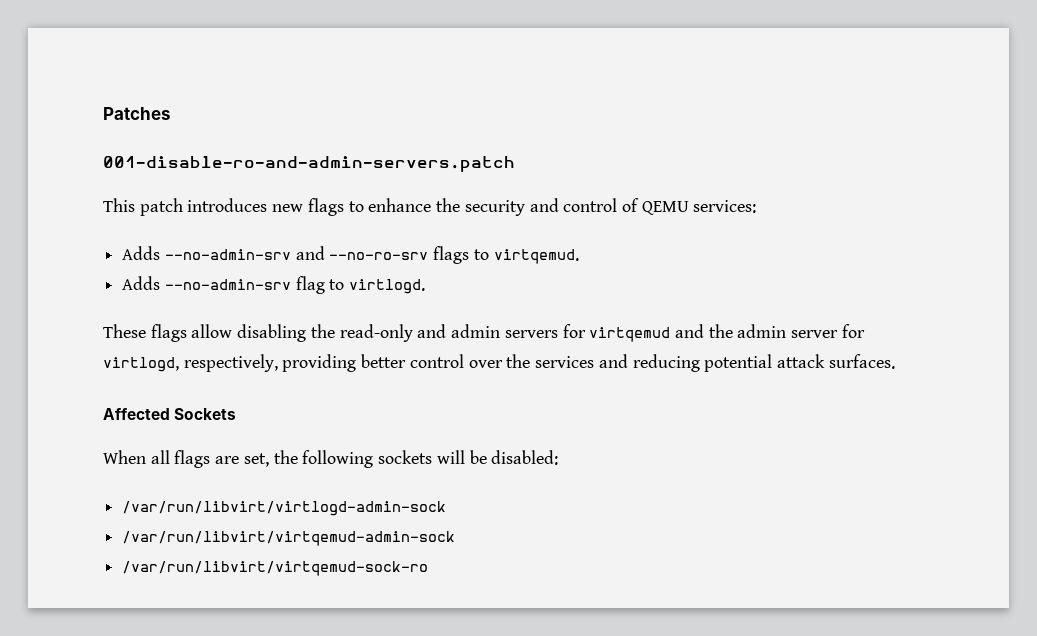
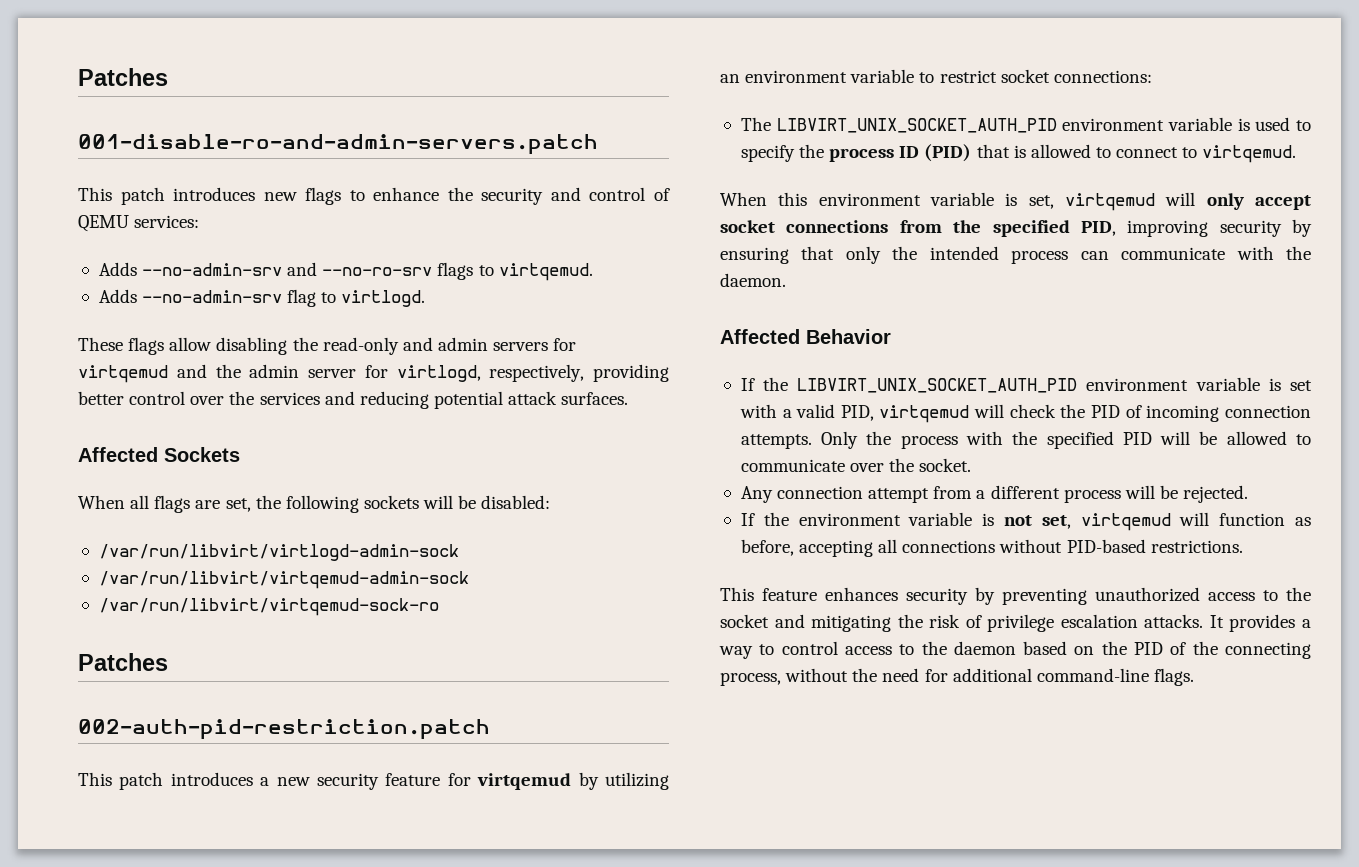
(429, 568) none -> [78,653,168,671] [78,719,490,740] [78,772,669,790] [720,69,1152,83] [740,117,1312,133] [740,144,1297,163] [720,192,1311,211] [720,219,1312,237] [720,246,1311,264] [720,273,786,287] [720,329,891,344] [740,377,1312,393] [739,404,1311,423] [740,431,1311,449] [740,458,972,472] [740,485,1249,503] [740,512,1311,531] [740,539,1243,557] [720,587,1311,605] [720,614,1311,632] [719,641,1311,659] [720,668,1194,686] // Patches // 002-auth-pid-restriction.patch // This patch introduces a new security feature for virtqemud by utilizing an environment variable to restrict socket connections: // The LIBVIRT_UNIX_SOCKET_AUTH_PID environment variable is used to specify the process ID (PID) that is allowed to connect to virtqemud. // When this environment variable is set, virtqemud will only accept socket connections from the specified PID, improving security by ensuring that only the intended process can communicate with the daemon. // Affected Behavior // If the LIBVIRT_UNIX_SOCKET_AUTH_PID environment variable is set with a valid PID, virtqemud will check the PID of incoming connection attempts. Only the process with the specified PID will be allowed to communicate over the socket. // Any connection attempt from a different process will be rejected. // If the environment variable is not set, virtqemud will function as before, accepting all connections without PID-based restrictions. // This feature enhances security by preventing unauthorized access to the socket and mitigating the risk of privilege escalation attacks. It provides a way to control access to the daemon based on the PID of the connecting process, without the need for additional command-line flags.

